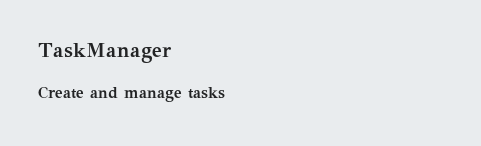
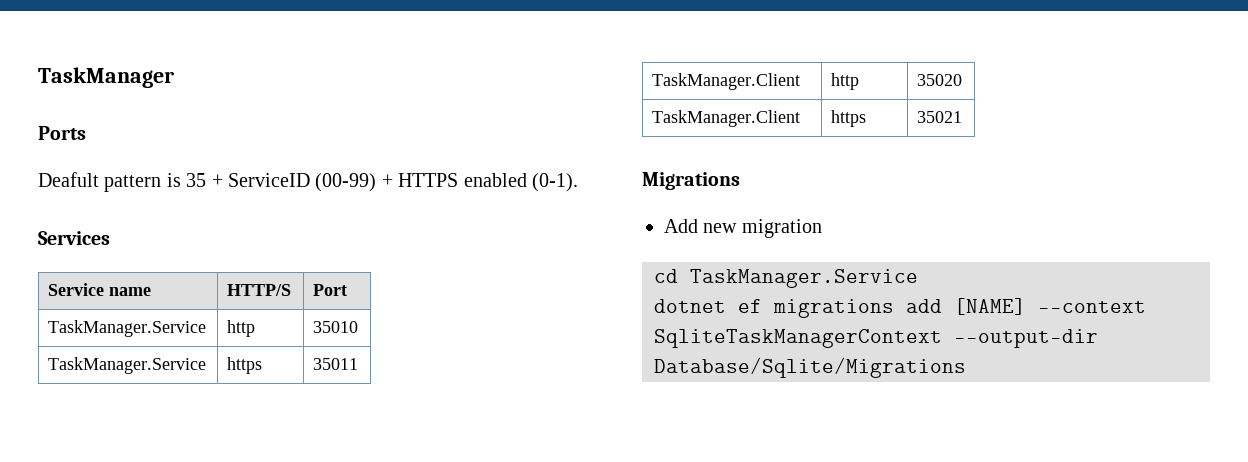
[38,86,225,102] Create and manage tasks -> [38,126,86,140] [38,172,578,192] [38,231,110,245] [48,283,152,296] [227,284,292,296] [313,284,348,296] [48,320,207,337] [227,320,256,337] [313,321,359,333] [48,357,207,374] [227,357,263,374] [313,358,359,370] [652,73,801,90] [831,73,860,90] [917,74,963,86] [652,110,801,127] [831,110,867,127] [917,111,963,123] [642,172,740,190] [664,219,822,238] [654,269,918,288] [654,298,1146,318] [654,329,1098,348] [654,357,966,378] Ports // Deafult pattern is 35 + ServiceID (00-99) + HTTPS enabled (0-1). // Services // Service name | HTTP/S | Port // TaskManager.Service | http | 35010 // TaskManager.Service | https | 35011 // TaskManager.Client | http | 35020 // TaskManager.Client | https | 35021 // Migrations // Add new migration // cd TaskManager.Service // dotnet ef migrations add [NAME] --context SqliteTaskManagerContext --output-dir Database/Sqlite/Migrations

